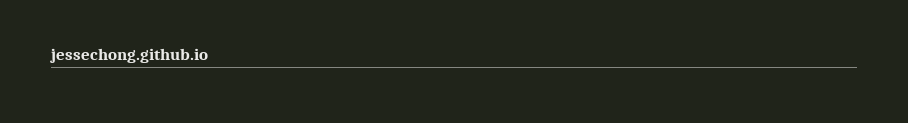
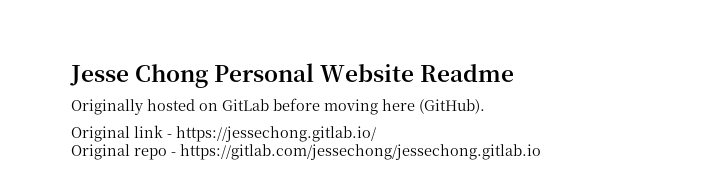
[50,48,208,63] jessechong.github.io -> [70,63,515,88] [71,98,485,115] [71,125,376,142] [71,144,541,160] Jesse Chong Personal Website Readme // Originally hosted on GitLab before moving here (GitHub). // Original link - https://jessechong.gitlab.io/ // Original repo - https://gitlab.com/jessechong/jessechong.gitlab.io

